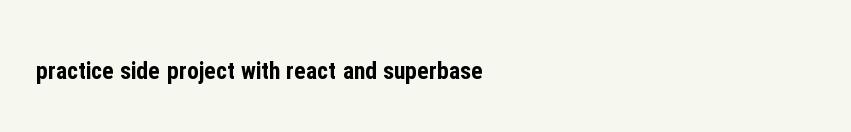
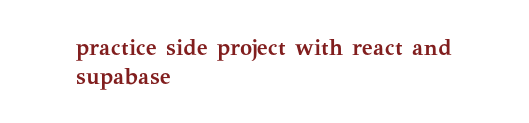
[383,61,484,84] superbase -> [76,68,171,90] supabase

